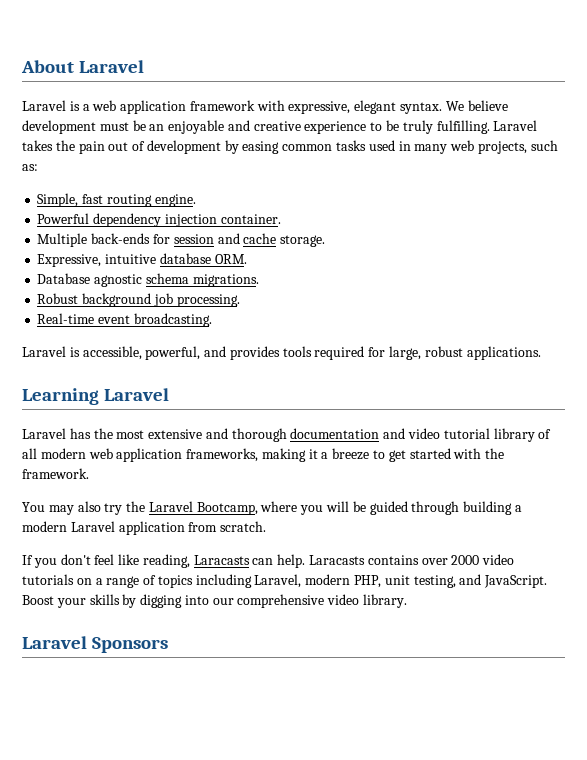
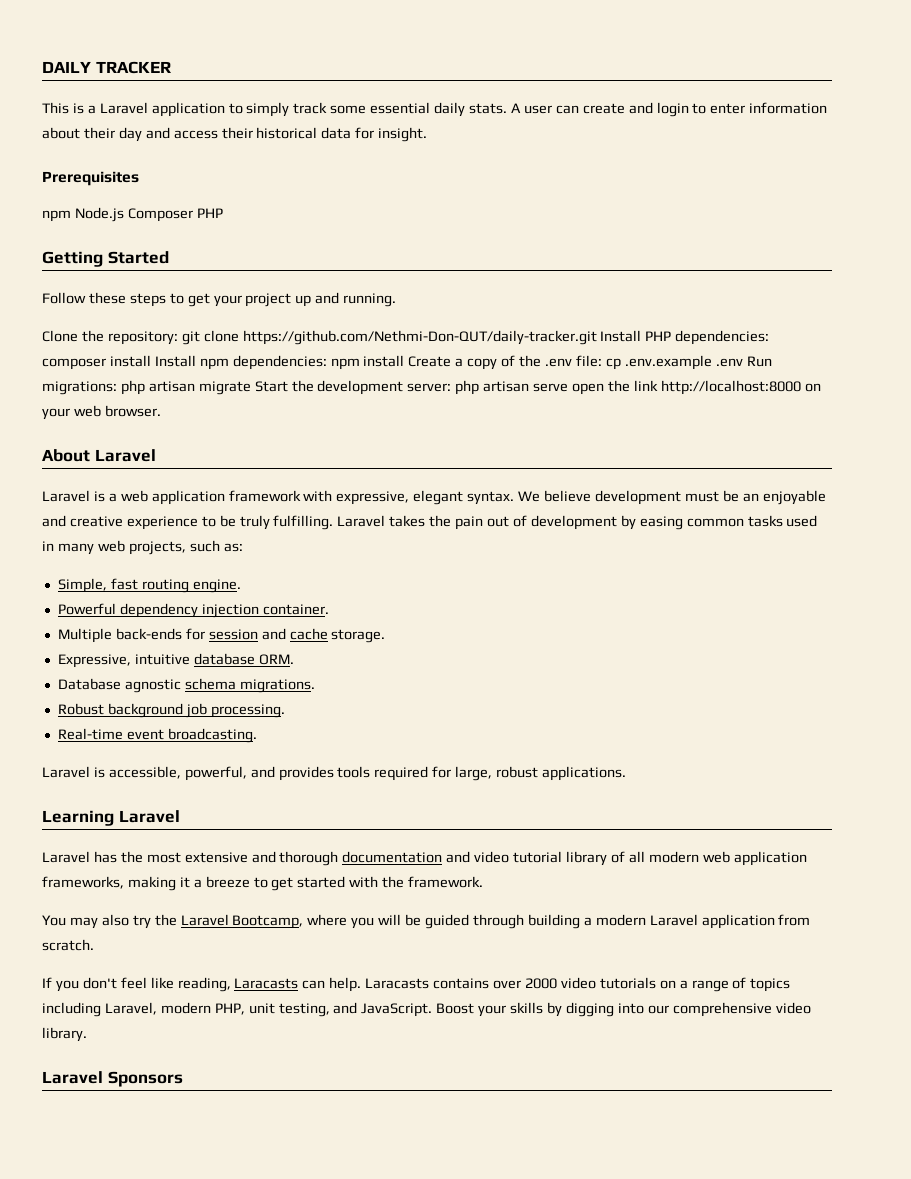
(21, 66) none -> [42,61,171,74] [42,102,828,117] [42,127,428,142] [42,171,139,186] [42,207,223,222] [42,251,169,267] [42,292,397,307] [42,330,770,345] [42,355,772,370] [42,380,821,395] [42,405,161,420] DAILY TRACKER // This is a Laravel application to simply track some essential daily stats. A user can create and login to enter information about their day and access their historical data for insight. // Prerequisites // npm Node.js Composer PHP // Getting Started // Follow these steps to get your project up and running. // Clone the repository: git clone https://github.com/Nethmi-Don-QUT/daily-tracker.git Install PHP dependencies: composer install Install npm dependencies: npm install Create a copy of the .env file: cp .env.example .env Run migrations: php artisan migrate Start the development server: php artisan serve open the link http://localhost:8000 on your web browser. //

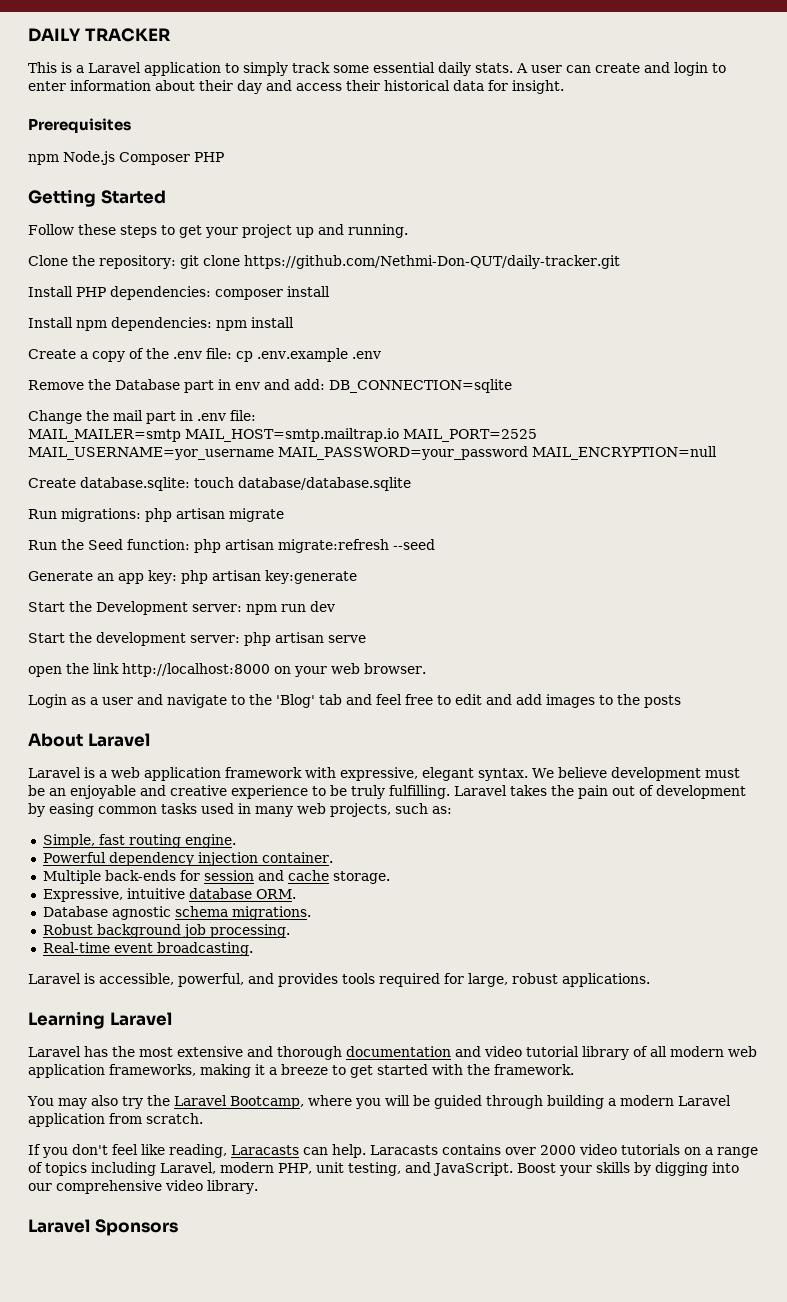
(597, 337) none -> (620, 262) //
(151, 361) none -> (330, 291) //
(405, 361) none -> (294, 322) //
(743, 362) none -> [28,379,512,393] [28,410,256,424] [28,428,537,442] [28,446,717,460] [28,477,411,491] // Remove the Database part in env and add: DB_CONNECTION=sqlite // Change the mail part in .env file: // MAIL_MAILER=smtp MAIL_HOST=smtp.mailtrap.io MAIL_PORT=2525 MAIL_USERNAME=yor_username MAIL_PASSWORD=your_password MAIL_ENCRYPTION=null // Create database.sqlite: touch database/database.sqlite //
(251, 388) none -> [28,539,435,553] [28,570,357,584] [28,601,335,615] // Run the Seed function: php artisan migrate:refresh --seed // Generate an app key: php artisan key:generate // Start the Development server: npm run dev //
(569, 387) none -> (366, 639) //
(161, 411) none -> [28,694,681,708] // Login as a user and navigate to the 'Blog' tab and feel free to edit and add images to the posts

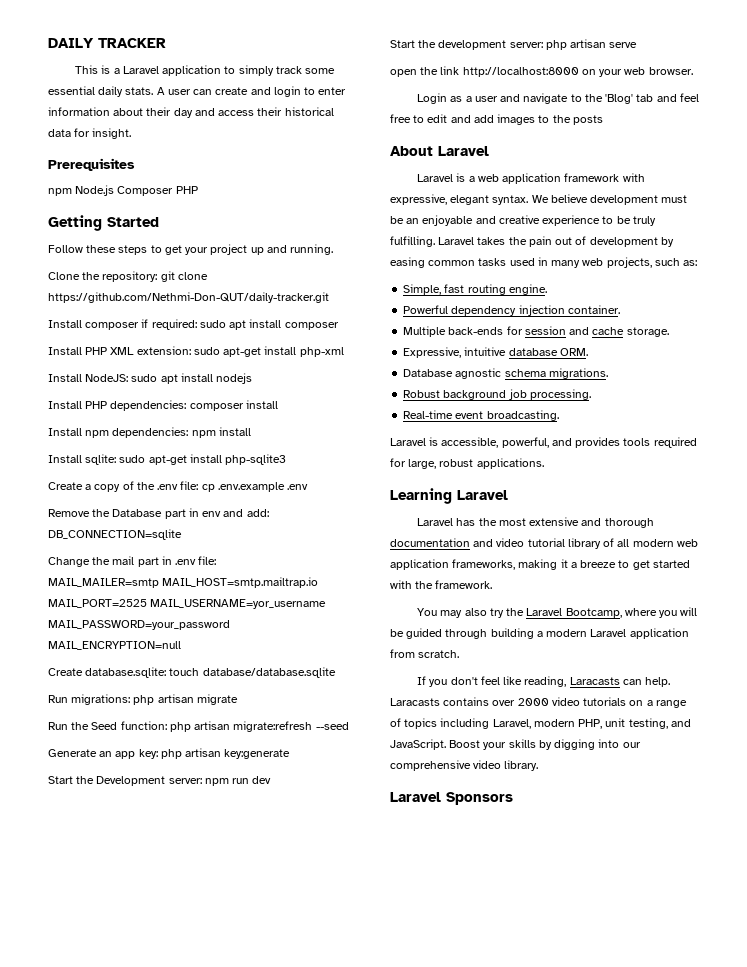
(620, 262) none -> [48,319,339,330] [48,346,344,357] [48,373,253,384] // Install composer if required: sudo apt install composer // Install PHP XML extension: sudo apt-get install php-xml // Install NodeJS: sudo apt install nodejs
(294, 322) none -> [48,454,287,465] // Install sqlite: sudo apt-get install php-sqlite3

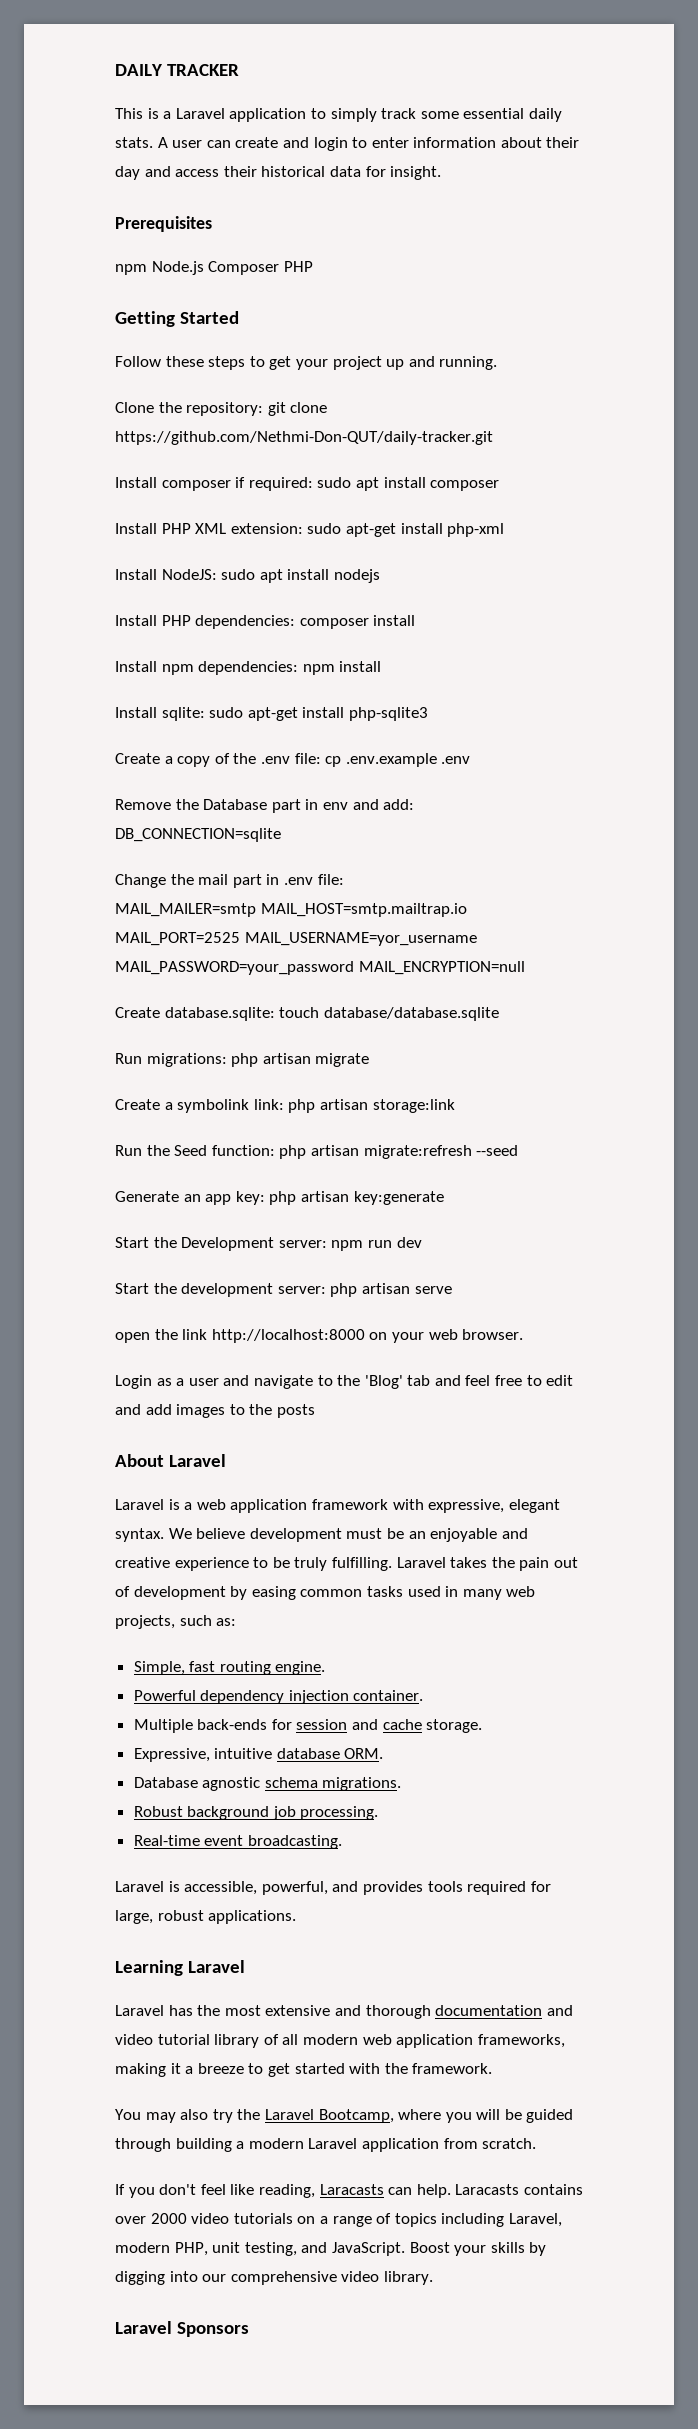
(238, 699) none -> [115,1099,455,1113] // Create a symbolink link: php artisan storage:link

